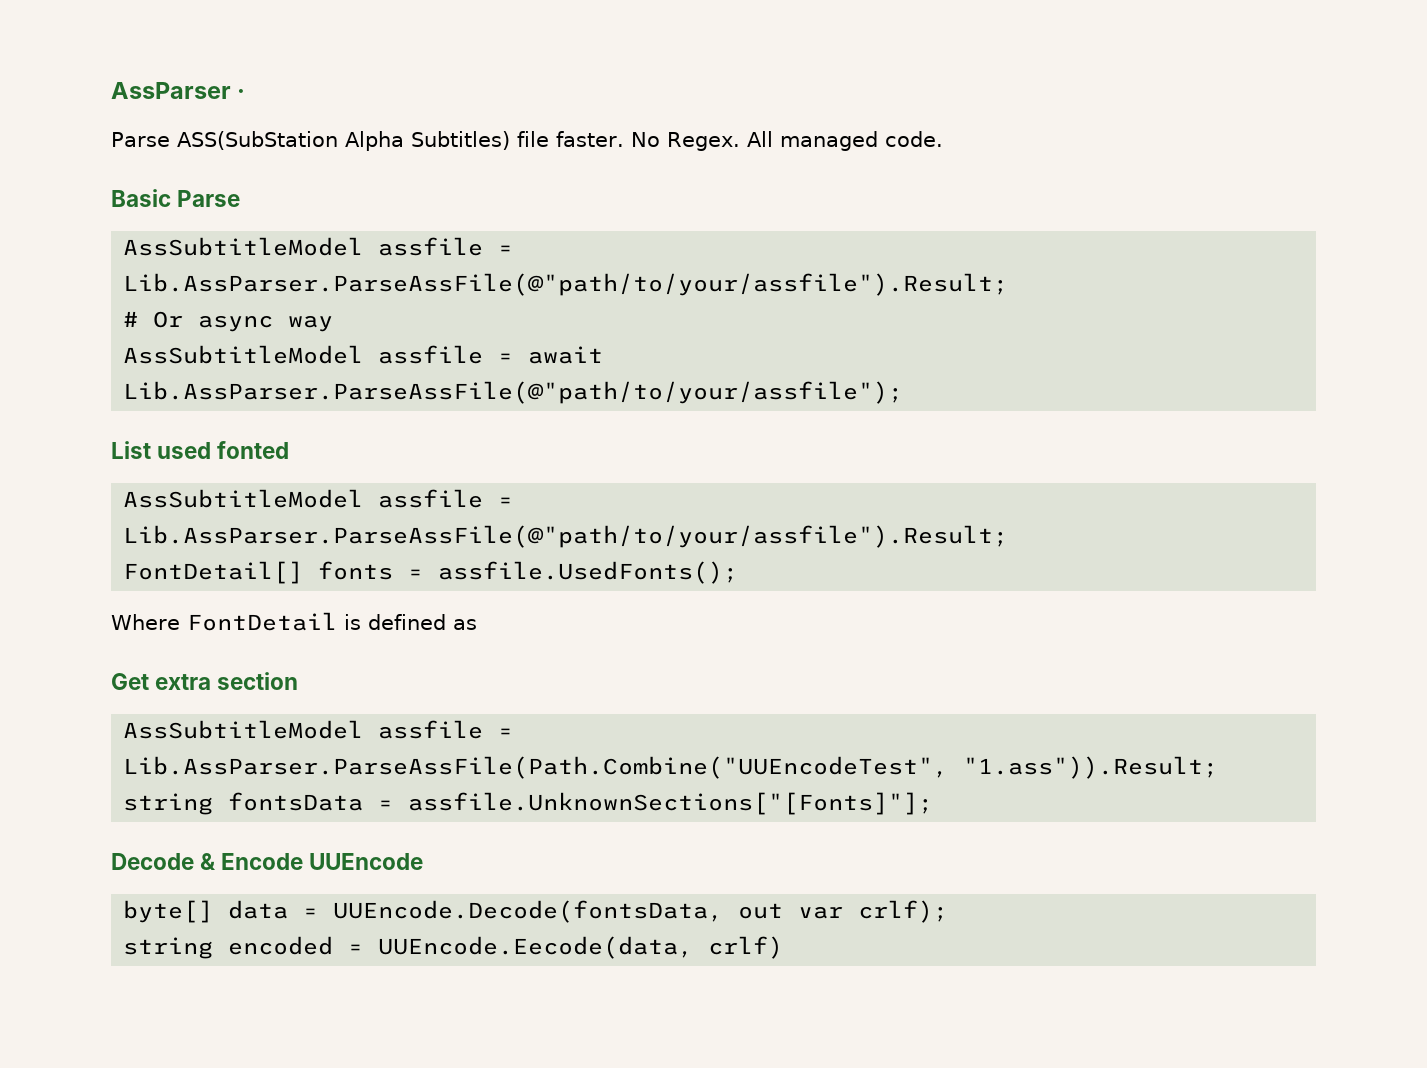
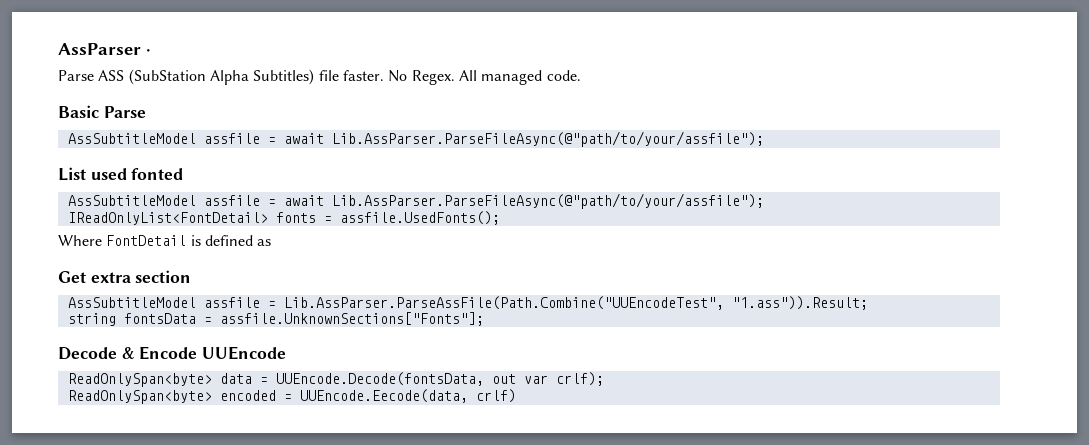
[176,131,338,150] ASS(SubStation -> [98,69,206,85] ASS (SubStation
[123,237,514,256] [123,273,1009,296] [123,311,334,332] [123,345,604,364] [123,381,904,404] // AssSubtitleModel assfile = Lib.AssParser.ParseAssFile(@"path/to/your/assfile").Result; // # Or async way // AssSubtitleModel assfile = await Lib.AssParser.ParseAssFile(@"path/to/your/assfile"); -> [67,131,764,147] // AssSubtitleModel assfile = await Lib.AssParser.ParseFileAsync(@"path/to/your/assfile");
[123,525,1009,548] [123,561,304,584] Lib.AssParser.ParseAssFile(@"path/to/your/assfile").Result; // FontDetail[] -> [283,193,764,209] [67,212,268,225] await Lib.AssParser.ParseFileAsync(@"path/to/your/assfile"); // IReadOnlyList<FontDetail>
[408,792,934,815] assfile.UnknownSections["[Fonts]"]; -> [219,312,484,326] assfile.UnknownSections["Fonts"];
[123,900,214,923] byte[] -> [67,373,212,387] ReadOnlySpan<byte>
[123,937,214,959] string -> [67,390,212,404] ReadOnlySpan<byte>

